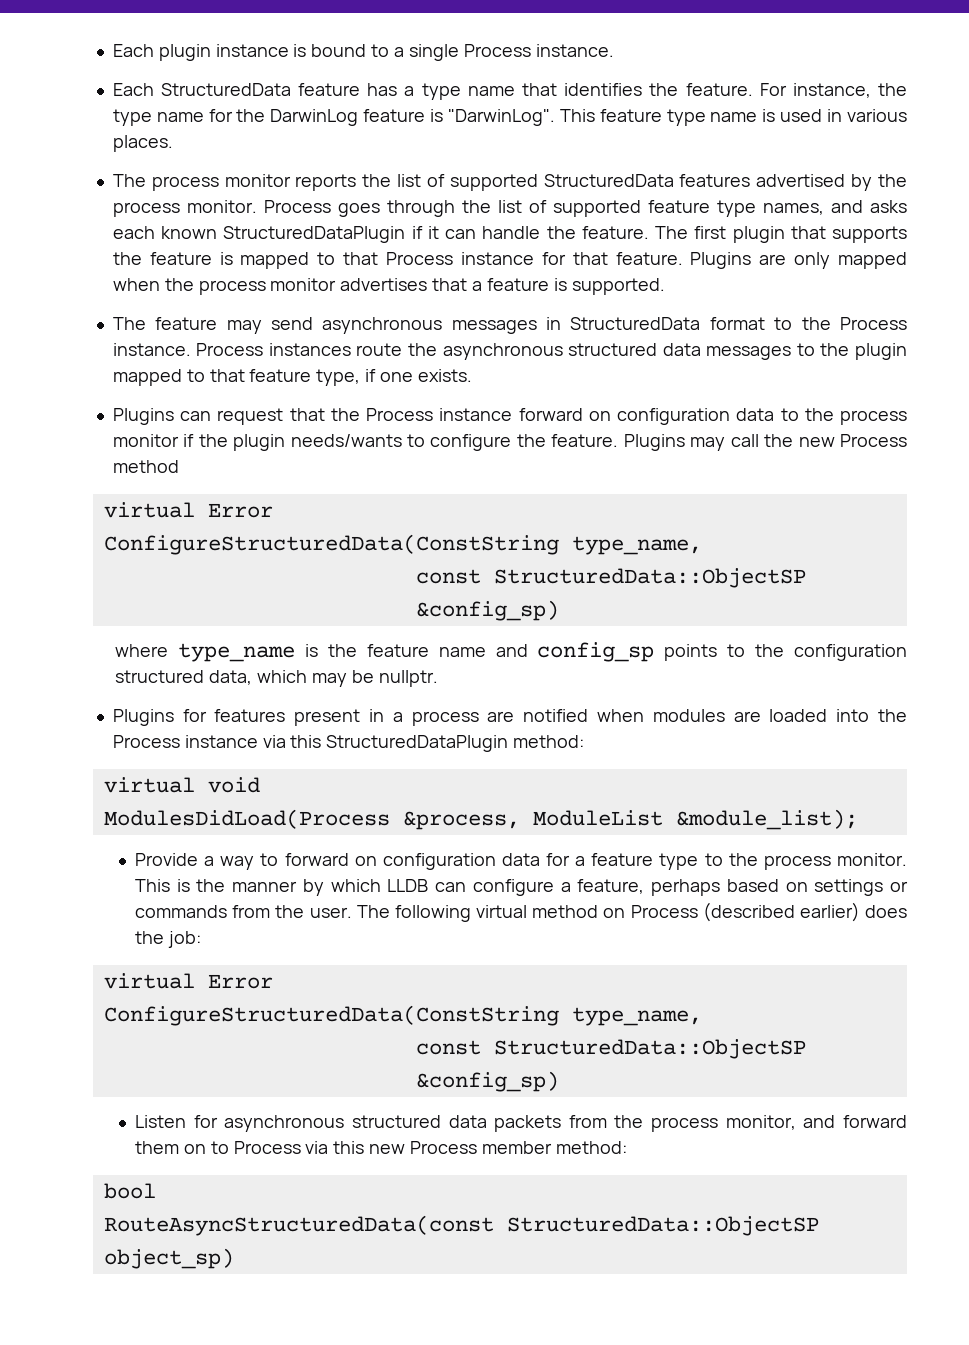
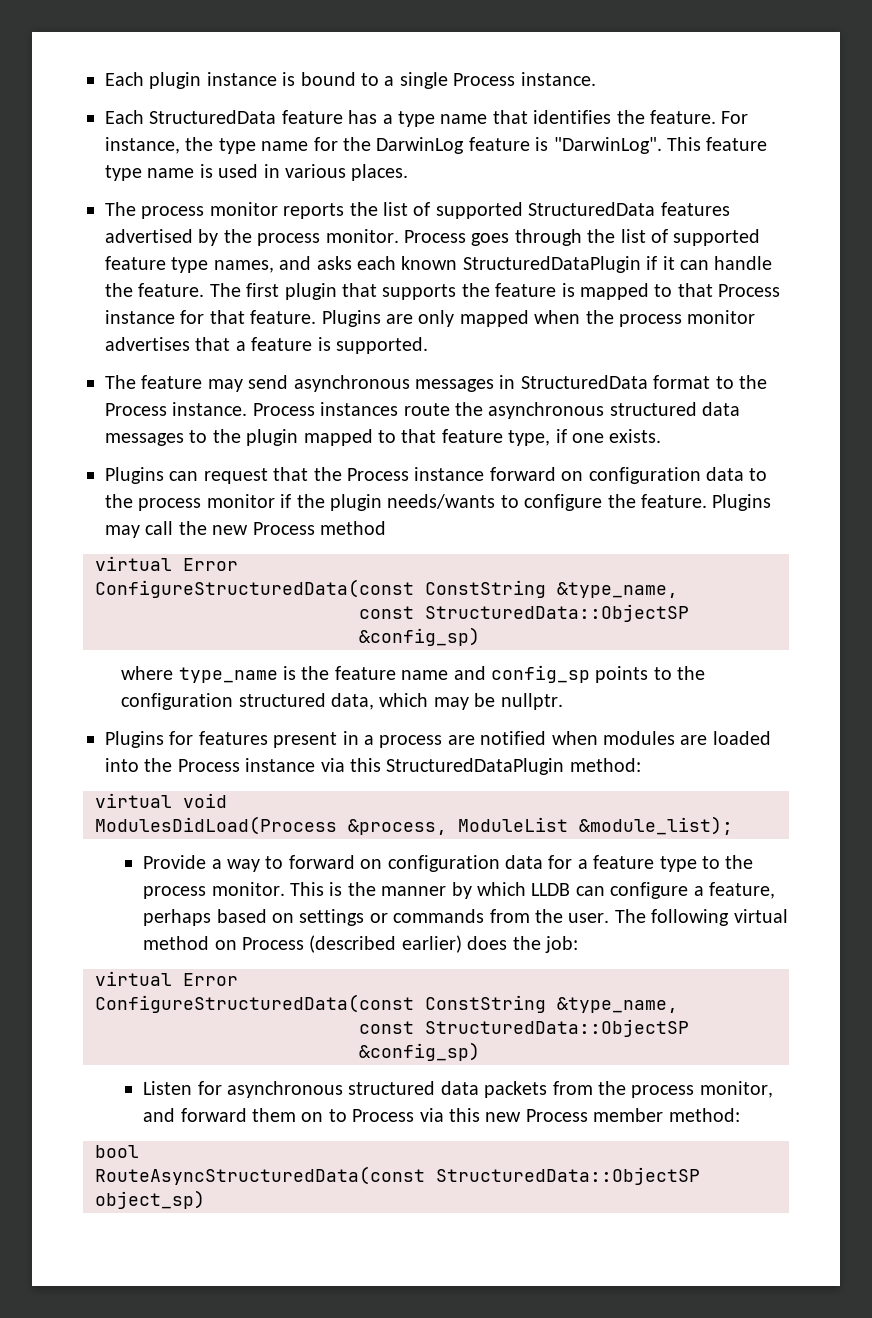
[103,534,702,555] ConfigureStructuredData(ConstString type_name, -> [95,579,678,598] ConfigureStructuredData(const ConstString &type_name,
[103,1005,702,1026] ConfigureStructuredData(ConstString type_name, -> [95,994,678,1013] ConfigureStructuredData(const ConstString &type_name,

